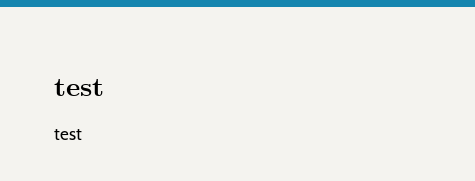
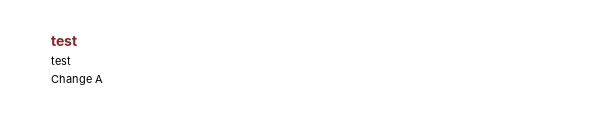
(82, 134) none -> [51,75,103,85] // Change A

